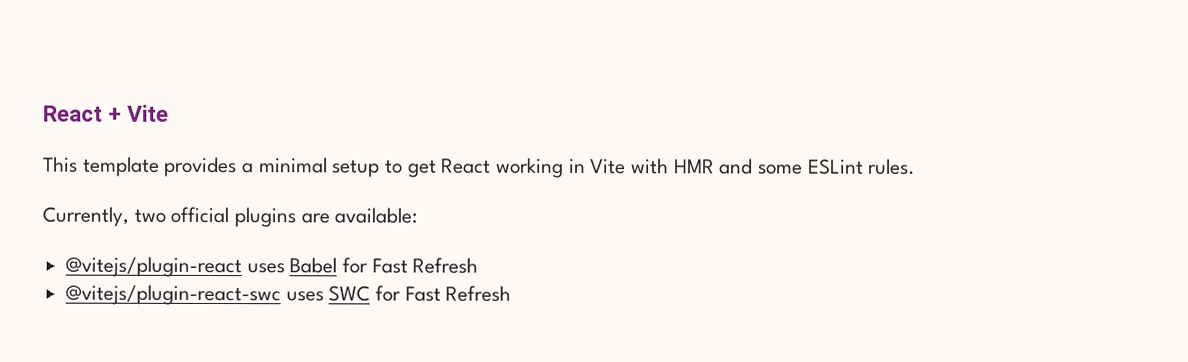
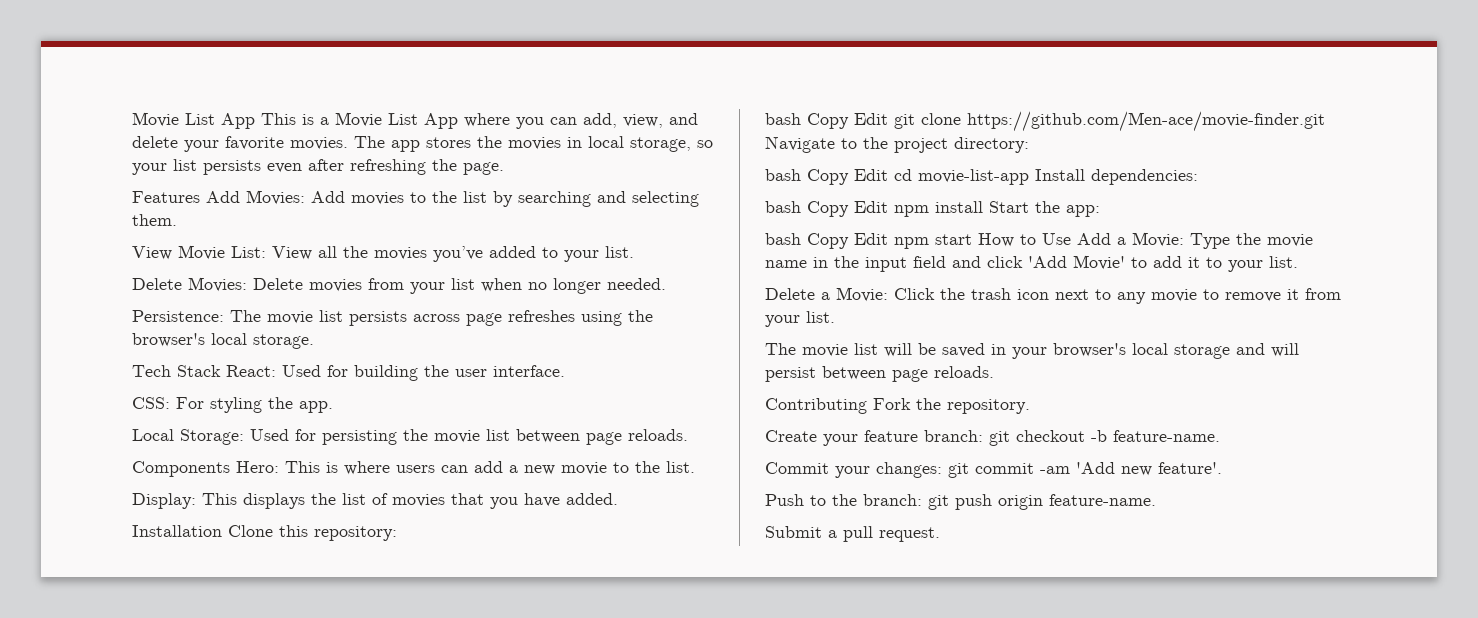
[43,104,170,122] [43,156,917,178] [42,206,418,228] [65,256,479,278] [65,284,512,306] React + Vite // This template provides a minimal setup to get React working in Vite with HMR and some ESLint rules. // Currently, two official plugins are available: // @vitejs/plugin-react uses Babel for Fast Refresh // @vitejs/plugin-react-swc uses SWC for Fast Refresh -> [132,112,698,129] [132,136,713,152] [132,159,504,175] [132,190,699,207] [132,214,177,226] [132,245,634,262] [132,277,666,294] [132,310,653,326] [132,333,314,349] [132,365,565,381] [132,397,333,413] [132,429,688,445] [132,461,695,477] [132,493,618,509] [132,525,397,541] [765,111,1325,132] [765,136,1029,153] [765,169,1198,185] [765,201,1100,217] [765,232,1313,249] [765,255,1298,272] [765,287,1341,304] [765,311,835,327] [765,343,1299,359] [765,366,994,382] [765,398,1030,414] [765,430,1220,446] [765,462,1222,478] [765,494,1156,510] [765,526,940,542] Movie List App This is a Movie List App where you can add, view, and delete your favorite movies. The app stores the movies in local storage, so your list persists even after refreshing the page. // Features Add Movies: Add movies to the list by searching and selecting them. // View Movie List: View all the movies you’ve added to your list. // Delete Movies: Delete movies from your list when no longer needed. // Persistence: The movie list persists across page refreshes using the browser's local storage. // Tech Stack React: Used for building the user interface. // CSS: For styling the app. // Local Storage: Used for persisting the movie list between page reloads. // Components Hero: This is where users can add a new movie to the list. // Display: This displays the list of movies that you have added. // Installation Clone this repository: // bash Copy Edit git clone https://github.com/Men-ace/movie-finder.git Navigate to the project directory: // bash Copy Edit cd movie-list-app Install dependencies: // bash Copy Edit npm install Start the app: // bash Copy Edit npm start How to Use Add a Movie: Type the movie name in the input field and click 'Add Movie' to add it to your list. // Delete a Movie: Click the trash icon next to any movie to remove it from your list. // The movie list will be saved in your browser's local storage and will persist between page reloads. // Contributing Fork the repository. // Create your feature branch: git checkout -b feature-name. // Commit your changes: git commit -am 'Add new feature'. // Push to the branch: git push origin feature-name. // Submit a pull request.

